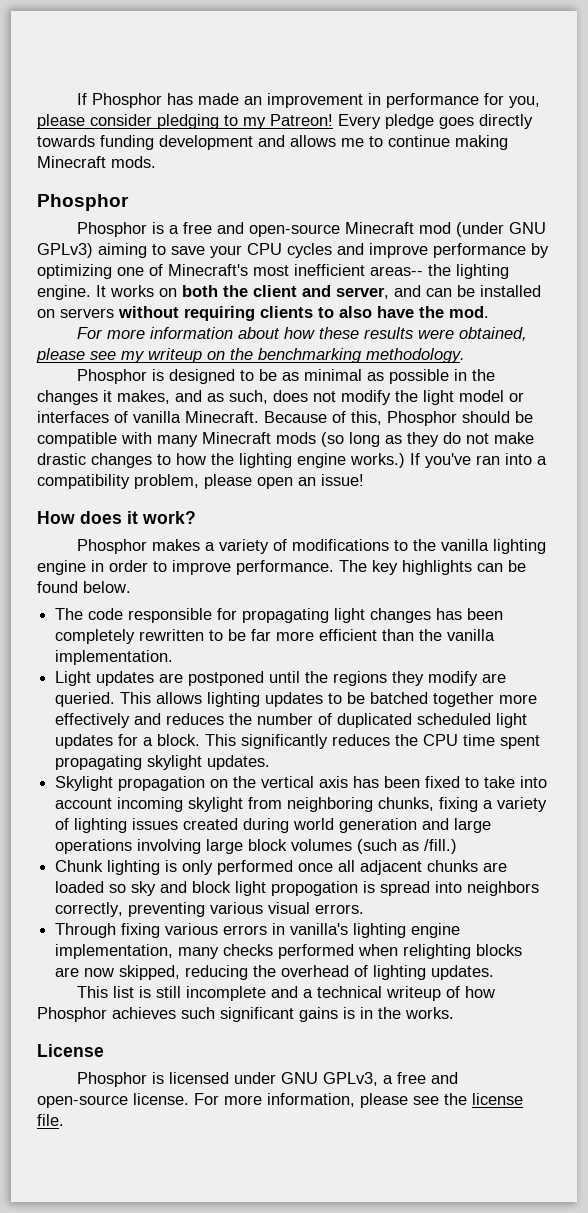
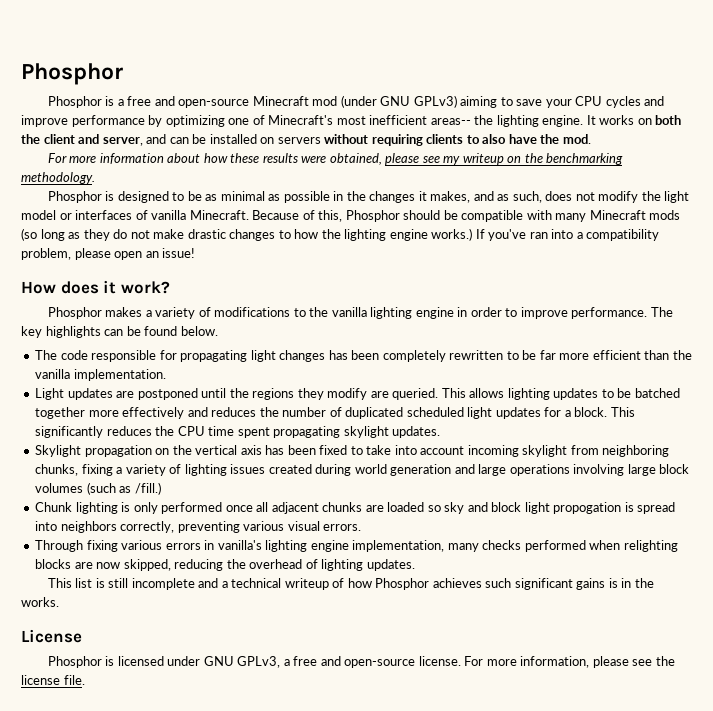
[77,93,541,108] [37,114,533,129] [37,135,508,150] [37,156,156,168] If Phosphor has made an improvement in performance for you, please consider pledging to my Patreon! Every pledge goes directly towards funding development and allows me to continue making Minecraft mods. // -> (21, 74) none

